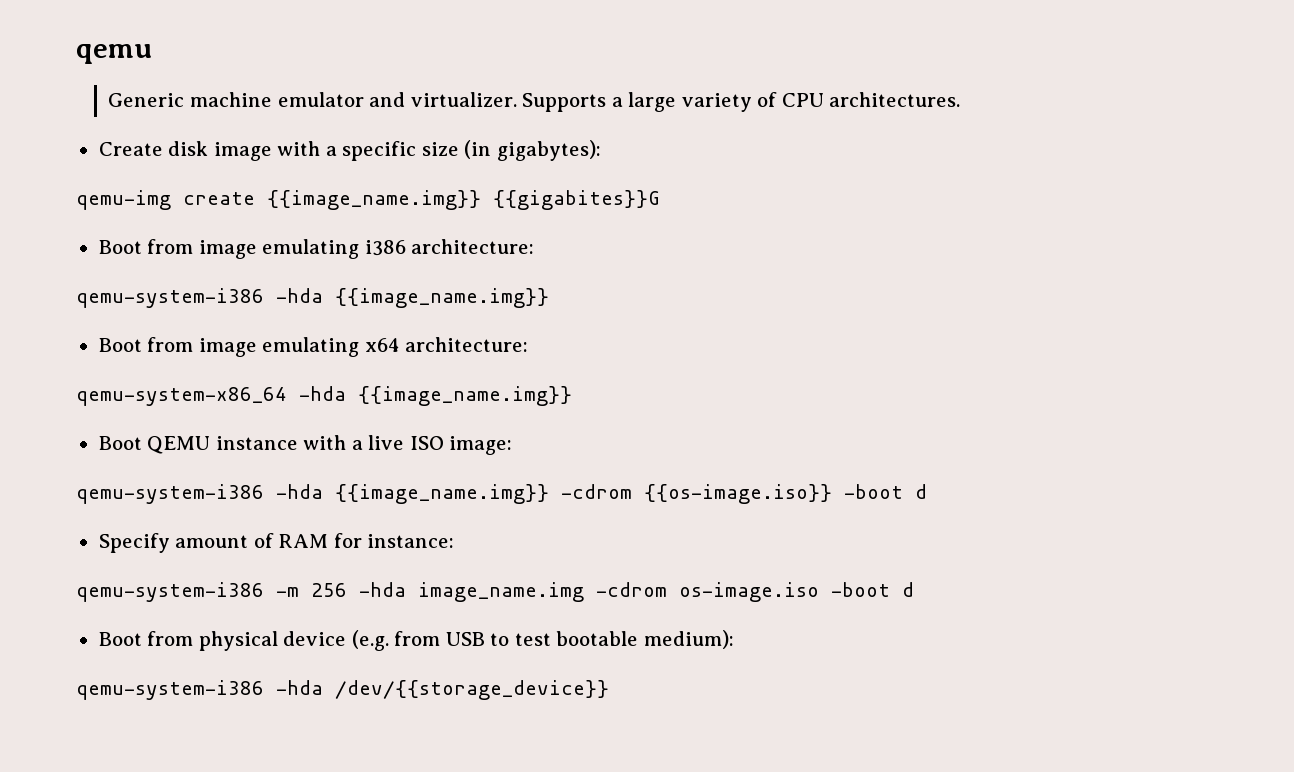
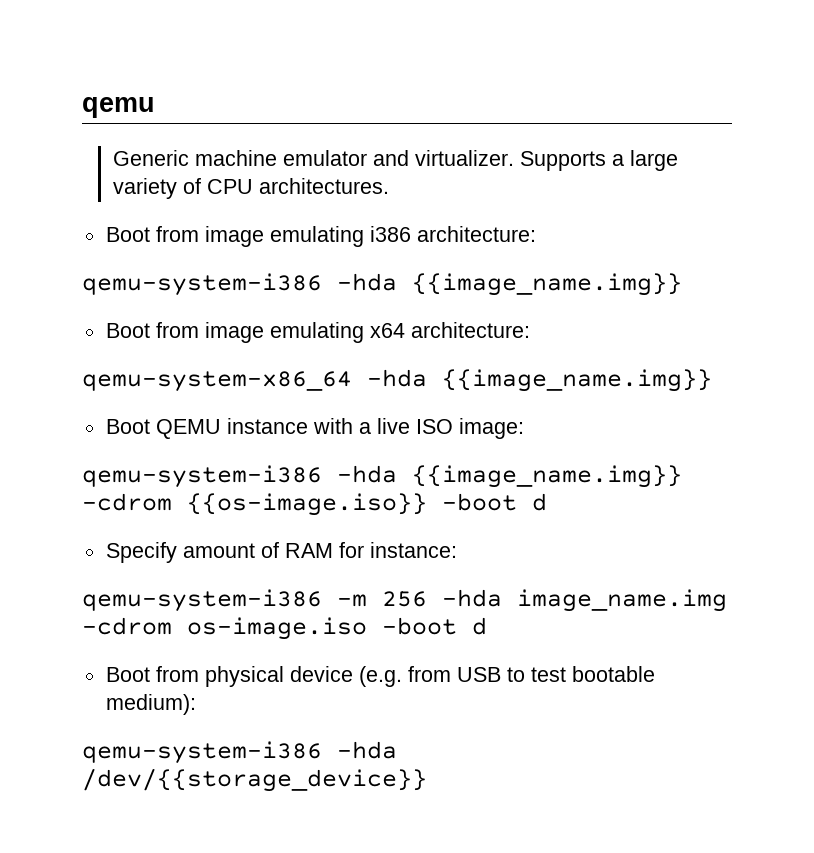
[98,140,601,161] [76,190,660,210] // Create disk image with a specific size (in gigabytes): // qemu-img create {{image_name.img}} {{gigabites}}G -> (389, 186) none

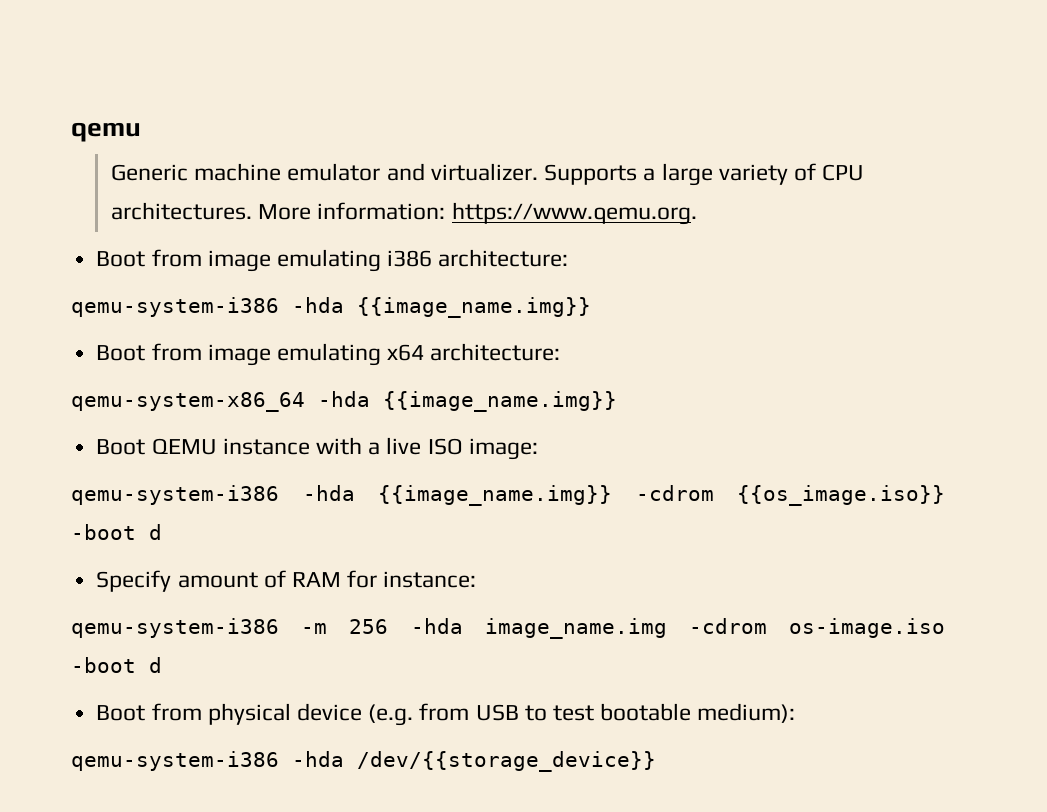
(389, 186) none -> [258,202,697,225] More information: https://www.qemu.org.
[187,493,427,516] {{os-image.iso}} -> [737,485,945,506] {{os_image.iso}}

